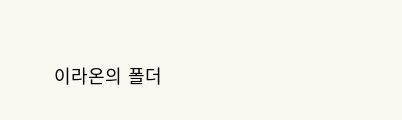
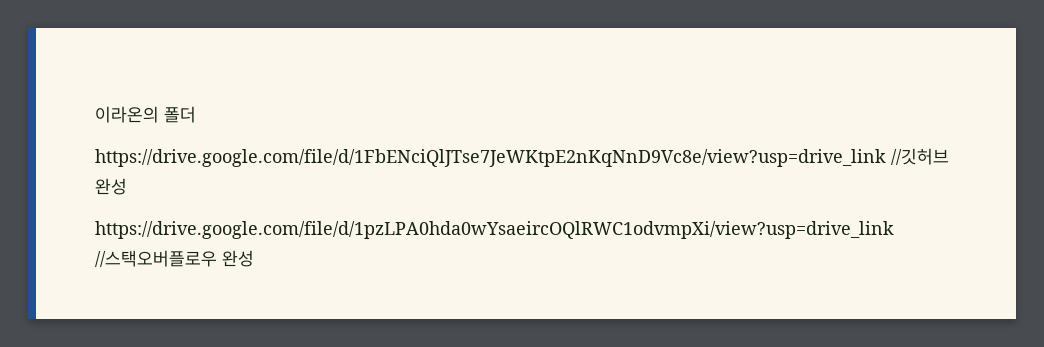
(162, 76) none -> [95,148,949,167] [95,178,127,195] [95,221,894,239] [95,250,254,267] // https://drive.google.com/file/d/1FbENciQlJTse7JeWKtpE2nKqNnD9Vc8e/view?usp=drive_link //깃허브 완성 // https://drive.google.com/file/d/1pzLPA0hda0wYsaeircOQlRWC1odvmpXi/view?usp=drive_link //스택오버플로우 완성

